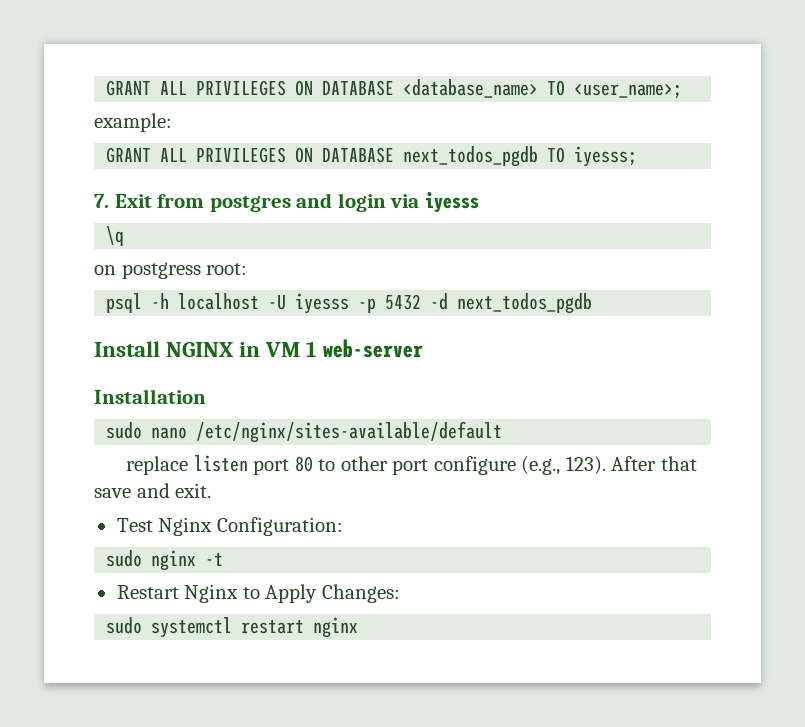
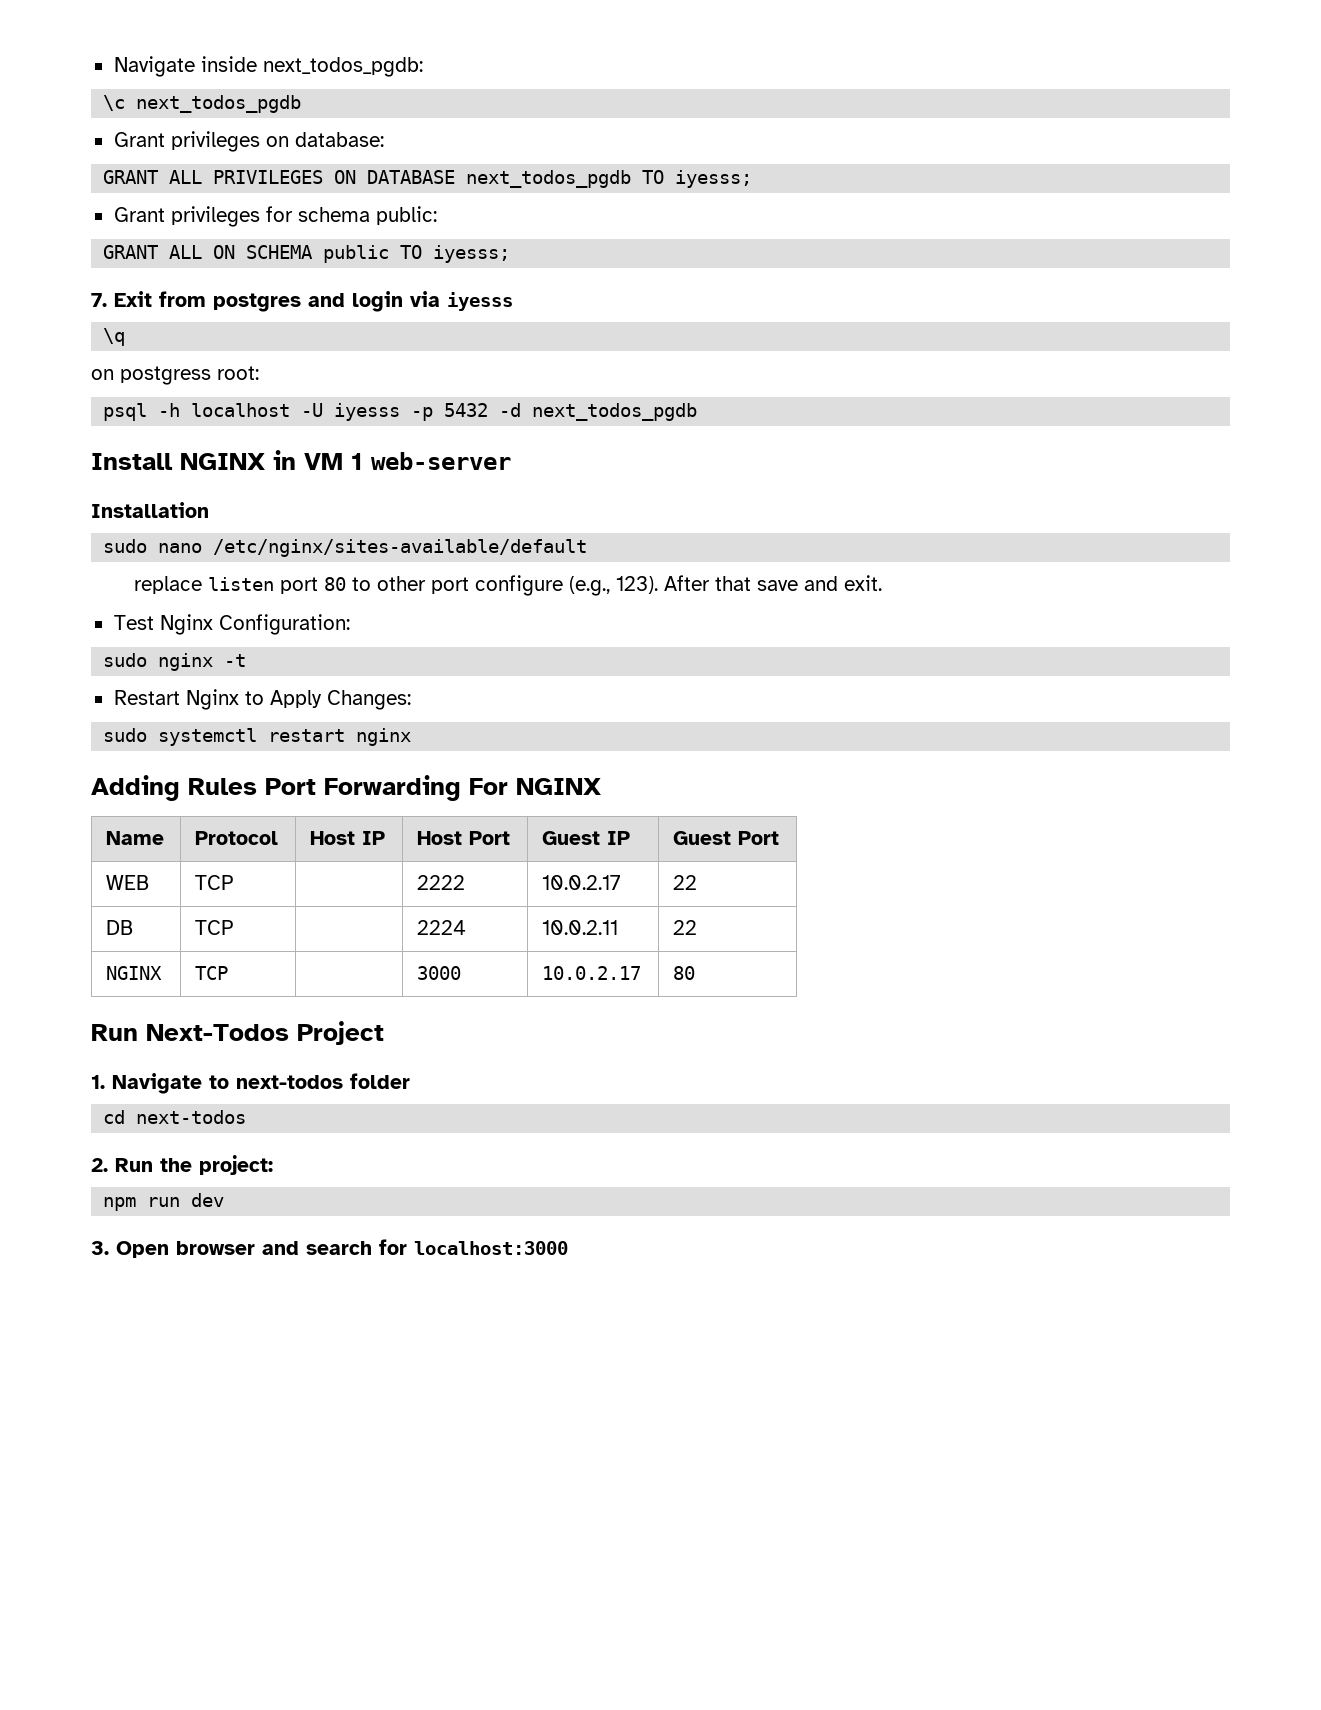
[106,79,683,99] [94,113,172,132] GRANT ALL PRIVILEGES ON DATABASE <database_name> TO <user_name>; // example: -> [113,56,423,77] [103,95,302,113] [113,131,384,152] Navigate inside next_todos_pgdb: // \c next_todos_pgdb // Grant privileges on database:
(638, 156) none -> [113,206,437,227] [103,245,511,263] // Grant privileges for schema public: // GRANT ALL ON SCHEMA public TO iyesss;
(359, 627) none -> [91,775,601,801] [106,831,165,845] [195,831,279,845] [310,831,386,845] [417,831,511,845] [542,831,631,845] [673,831,780,845] [106,875,150,890] [195,875,235,890] [417,875,466,890] [542,875,622,890] [673,875,698,890] [106,920,134,935] [195,920,235,935] [417,920,467,935] [542,920,619,935] [673,920,698,935] [106,966,163,980] [195,966,229,980] [417,966,462,980] [542,966,642,980] [673,966,696,980] [91,1021,384,1045] [91,1073,410,1094] [103,1110,247,1124] [91,1155,273,1175] [103,1193,225,1211] [91,1239,568,1258] // Adding Rules Port Forwarding For NGINX // Name | Protocol | Host IP | Host Port | Guest IP | Guest Port // WEB | TCP | | 2222 | 10.0.2.17 | 22 // DB | TCP | | 2224 | 10.0.2.11 | 22 // NGINX | TCP | | 3000 | 10.0.2.17 | 80 // Run Next-Todos Project // 1. Navigate to next-todos folder // cd next-todos // 2. Run the project: // npm run dev // 3. Open browser and search for localhost:3000

